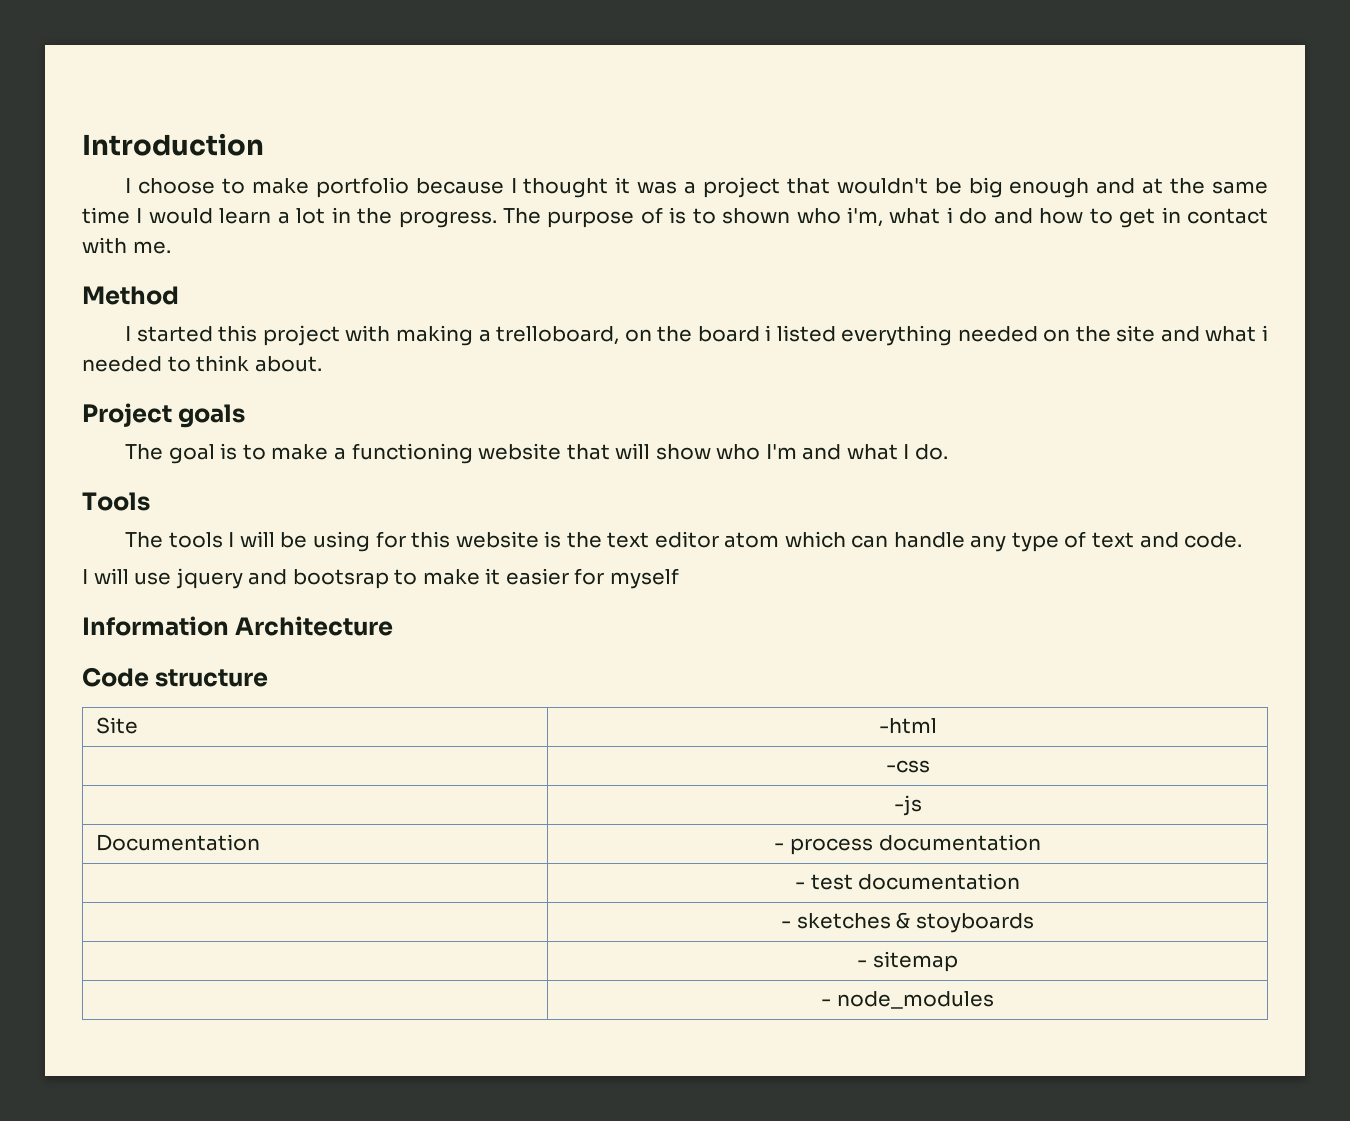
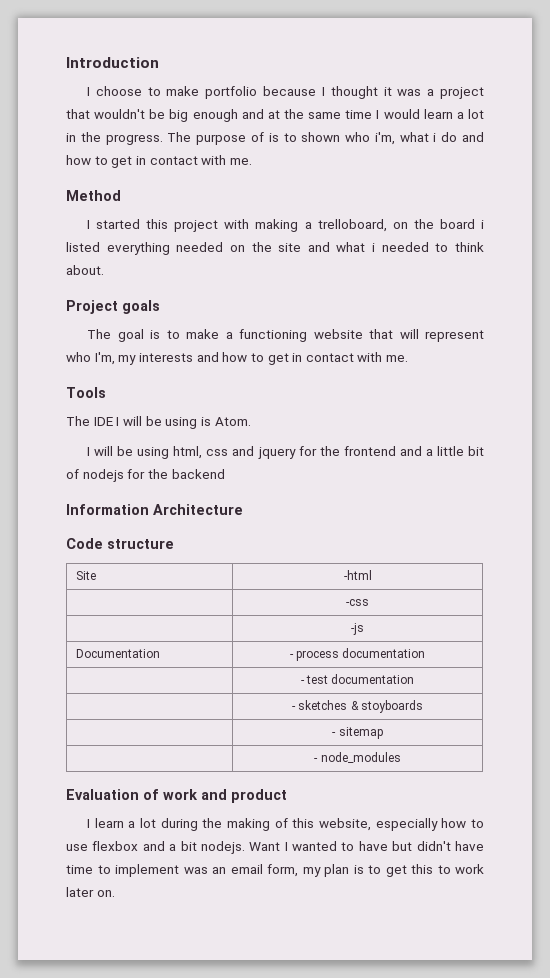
[655,444,948,460] show who I'm and what I do. -> [425,330,485,342] [66,352,409,365] represent who I'm, my interests and how to get in contact with me.
[168,531,1243,552] [82,568,679,589] tools I will be using for this website is the text editor atom which can handle any type of text and code. // I will use jquery and bootsrap to make it easier for myself -> [93,416,251,429] [87,446,485,459] [66,469,225,482] IDE I will be using is Atom. // I will be using html, css and jquery for the frontend and a little bit of nodejs for the backend
(994, 1000) none -> [66,789,287,803] [87,818,485,831] [66,841,484,854] [66,864,484,877] [66,887,115,897] // Evaluation of work and product // I learn a lot during the making of this website, especially how to use flexbox and a bit nodejs. Want I wanted to have but didn't have time to implement was an email form, my plan is to get this to work later on.

